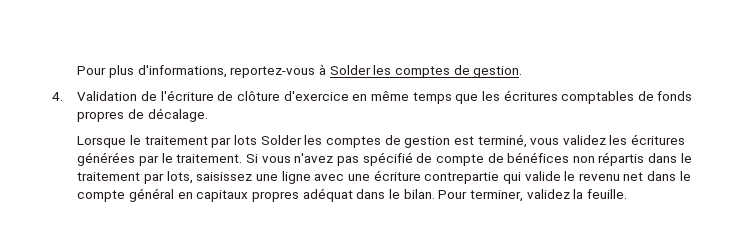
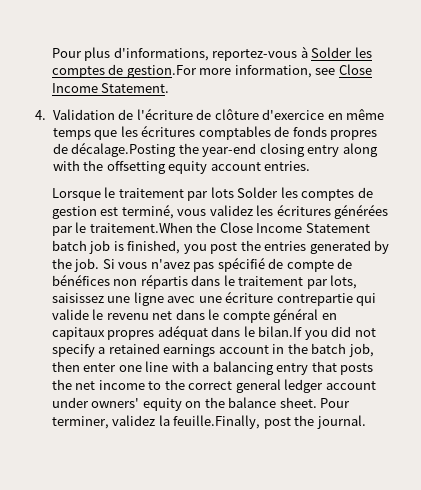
[473,66,523,78] gestion. -> [126,64,372,78] [51,83,170,93] gestion.For more information, see Close Income Statement.
[147,108,208,122] décalage. -> [71,142,378,157] [52,160,311,174] décalage.Posting the year-end closing entry along with the offsetting equity account entries.
[176,154,243,163] traitement. -> [89,222,370,233] [51,240,390,254] [51,258,100,272] traitement.When the Close Income Statement batch job is finished, you post the entries generated by the job.
[403,189,627,202] bilan. Pour terminer, validez la feuille. -> [258,326,376,340] [51,343,374,357] [51,361,374,375] [51,379,376,393] [51,397,351,411] [51,415,366,429] bilan.If you did not specify a retained earnings account in the batch job, then enter one line with a balancing entry that posts the net income to the correct general ledger account under owners' equity on the balance sheet. Pour terminer, validez la feuille.Finally, post the journal.

